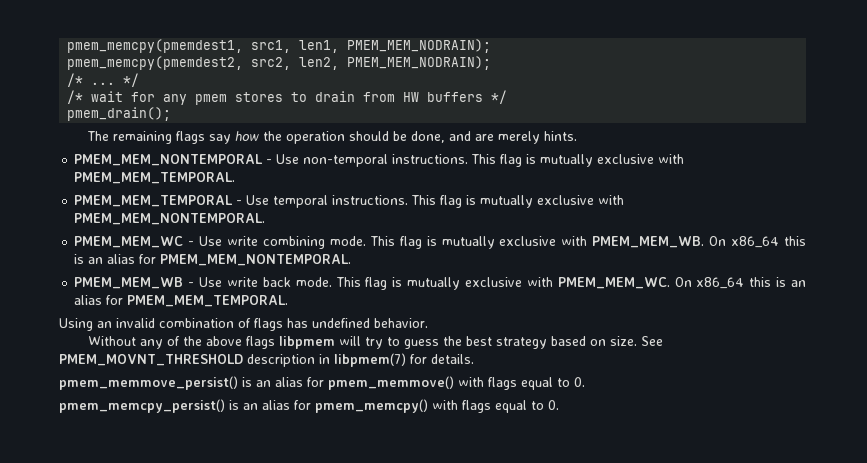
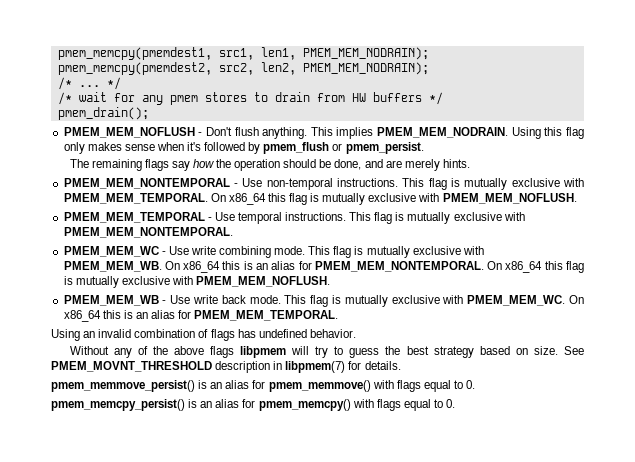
(172, 114) none -> [63,127,584,139] [63,142,424,154] // PMEM_MEM_NOFLUSH - Don't flush anything. This implies PMEM_MEM_NODRAIN. Using this flag only makes sense when it's followed by pmem_flush or pmem_persist.
(236, 178) none -> [210,193,577,205] On x86_64 this flag is mutually exclusive with PMEM_MEM_NOFLUSH.
(352, 260) none -> [487,261,585,273] [63,276,331,288] On x86_64 this flag is mutually exclusive with PMEM_MEM_NOFLUSH.

